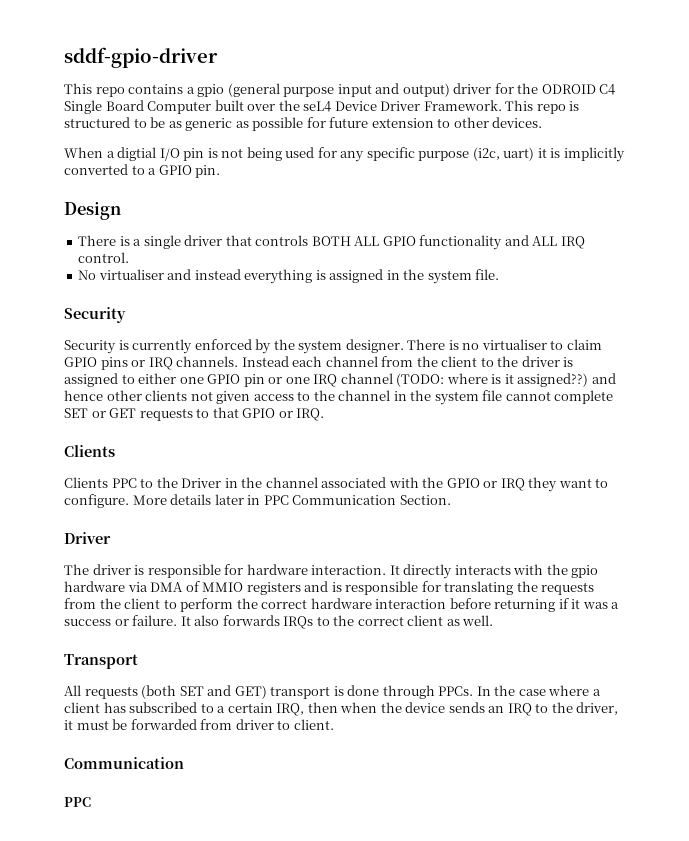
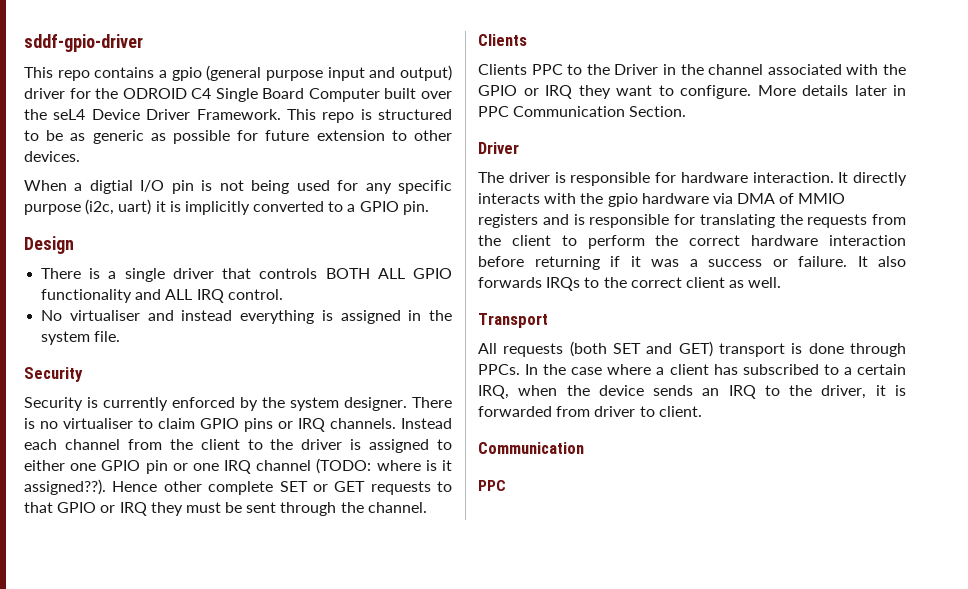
[517,373,616,387] [64,390,551,405] assigned??) and hence other clients not given access to the channel in the system file cannot -> [24,479,202,495] assigned??). Hence other
[296,408,325,421] IRQ. -> [119,502,427,516] IRQ they must be sent through the channel.
[307,702,338,713] then -> (509, 392) none
[76,719,128,730] must be -> [894,385,906,396] is

